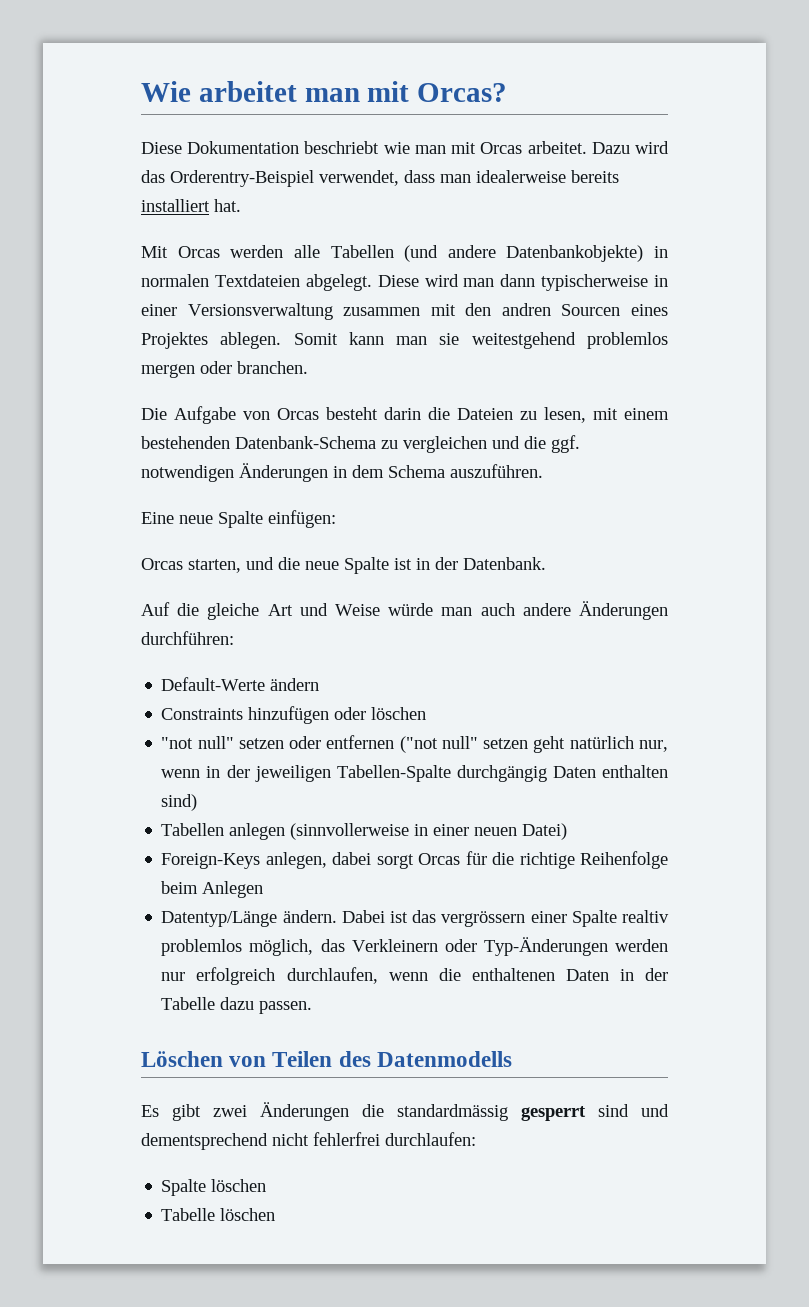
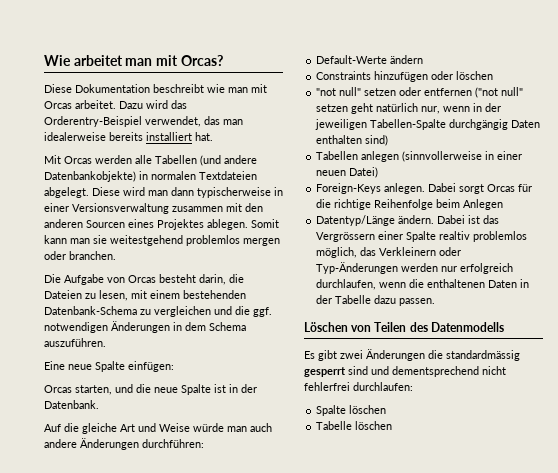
[304,141,380,154] beschriebt -> [153,84,204,93] beschreibt
[404,170,435,183] dass -> [204,116,220,125] das
[501,303,551,316] andren -> [44,219,83,228] anderen
[384,407,421,420] darin -> [199,274,226,285] darin,
[265,852,372,869] anlegen, dabei -> [384,183,457,194] anlegen. Dabei
[441,911,526,927] vergrössern -> [316,232,376,242] Vergrössern

